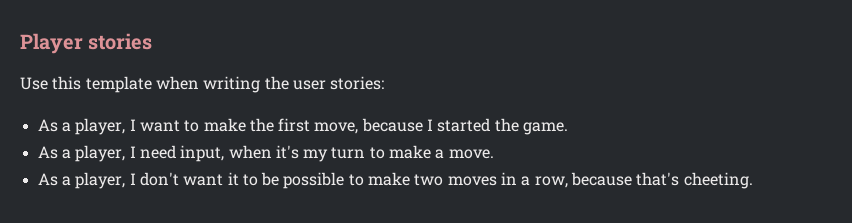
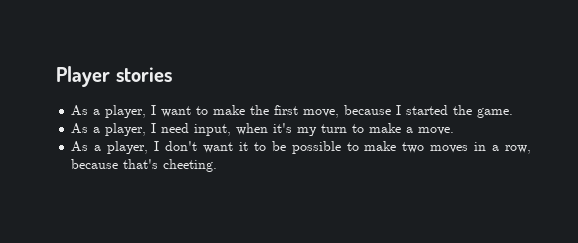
[20,76,385,93] // Use this template when writing the user stories: -> (172, 74) none

